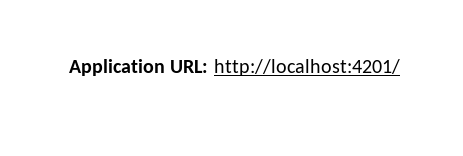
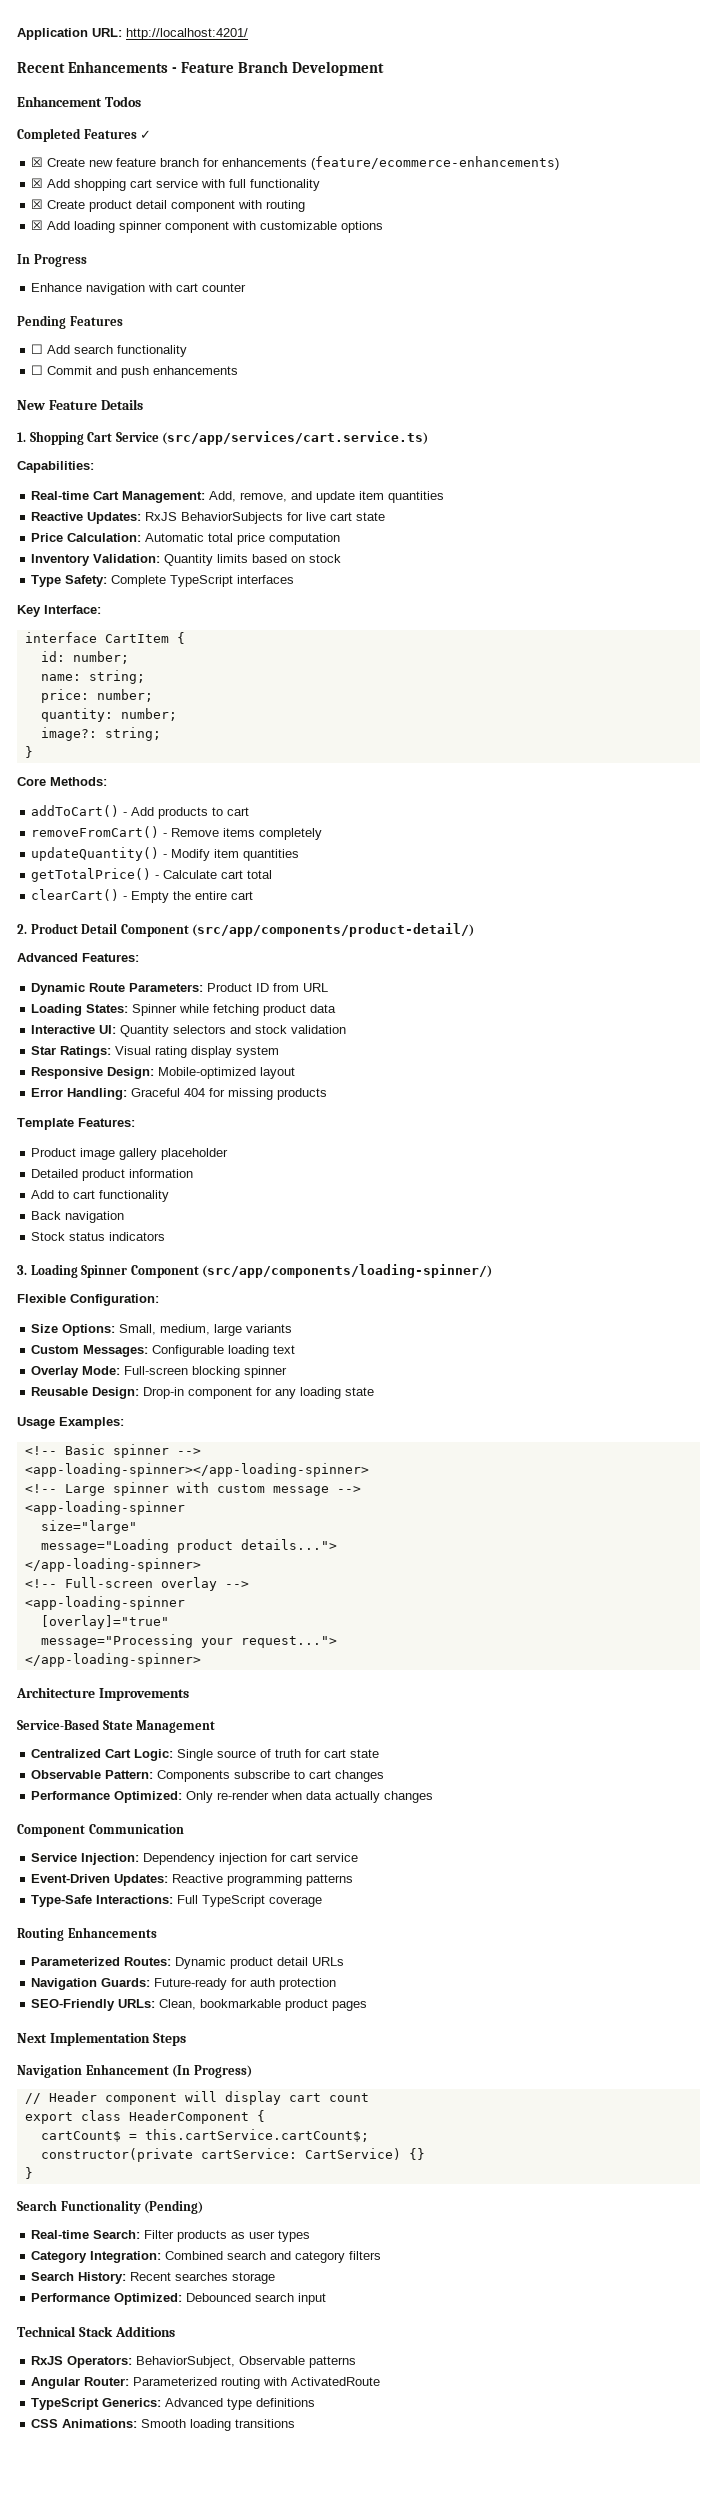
(400, 67) none -> [17,61,384,76] [17,96,141,107] [17,128,152,142] [31,156,560,170] [31,178,321,191] [31,199,306,212] [31,220,384,233] [17,254,87,267] [31,283,247,295] [17,315,123,329] [31,344,188,357] [31,365,239,378] [17,399,143,410] [17,431,429,445] [17,461,94,473] [31,491,445,503] [31,512,386,524] [31,533,341,545] [31,554,342,566] [31,575,295,587] [17,605,101,617] [24,632,185,644] [40,651,129,664] [40,670,145,684] [40,689,153,703] [40,708,177,722] [40,727,161,741] [24,746,33,758] [17,777,107,786] [31,805,250,819] [31,826,323,840] [31,847,300,861] [31,868,273,882] [31,889,254,903] [17,923,475,937] [17,953,139,962] [31,983,329,995] [31,1004,337,1016] [31,1025,347,1037] [31,1046,280,1058] [31,1067,296,1079] [31,1088,328,1100] [17,1118,135,1130] [31,1148,229,1160] [31,1169,194,1181] [31,1190,170,1202] [31,1211,125,1223] [31,1232,166,1241] [17,1264,493,1278] [17,1294,159,1306] [31,1324,293,1336] [31,1345,296,1357] [31,1366,288,1378] [31,1387,375,1399] [17,1417,124,1429] [24,1444,201,1458] [24,1463,369,1477] [24,1482,361,1496] [24,1501,185,1515] [40,1520,137,1534] [40,1539,337,1553] [24,1558,201,1572] [24,1577,249,1591] [24,1596,185,1610] [40,1615,169,1629] [40,1634,337,1648] [24,1653,201,1667] [16,1687,189,1701] [17,1719,216,1733] [31,1749,380,1761] [31,1770,385,1782] [31,1791,434,1803] [17,1824,184,1837] [31,1853,359,1865] [31,1874,354,1886] [31,1895,323,1907] [17,1927,157,1941] [31,1957,345,1969] [31,1978,337,1990] [31,1999,368,2011] [17,2032,186,2046] [17,2064,252,2078] [24,2091,369,2105] [24,2110,265,2124] [40,2129,369,2142] [40,2148,425,2162] [24,2167,33,2179] [17,2200,204,2214] [31,2230,311,2242] [31,2251,382,2263] [31,2272,276,2284] [31,2293,327,2305] [17,2326,175,2337] [31,2356,357,2368] [31,2377,381,2389] [31,2398,316,2410] [31,2419,296,2431] // Recent Enhancements - Feature Branch Development // Enhancement Todos // Completed Features ✓ // ☒ Create new feature branch for enhancements (feature/ecommerce-enhancements) // ☒ Add shopping cart service with full functionality // ☒ Create product detail component with routing // ☒ Add loading spinner component with customizable options // In Progress // Enhance navigation with cart counter // Pending Features // ☐ Add search functionality // ☐ Commit and push enhancements // New Feature Details // 1. Shopping Cart Service (src/app/services/cart.service.ts) // Capabilities: // Real-time Cart Management: Add, remove, and update item quantities // Reactive Updates: RxJS BehaviorSubjects for live cart state // Price Calculation: Automatic total price computation // Inventory Validation: Quantity limits based on stock // Type Safety: Complete TypeScript interfaces // Key Interface: // interface CartItem { // id: number; // name: string; // price: number; // quantity: number; // image?: string; // } // Core Methods: // addToCart() - Add products to cart // removeFromCart() - Remove items completely // updateQuantity() - Modify item quantities // getTotalPrice() - Calculate cart total // clearCart() - Empty the entire cart // 2. Product Detail Component (src/app/components/product-detail/) // Advanced Features: // Dynamic Route Parameters: Product ID from URL // Loading States: Spinner while fetching product data // Interactive UI: Quantity selectors and stock validation // Star Ratings: Visual rating display system // Responsive Design: Mobile-optimized layout // Error Handling: Graceful 404 for missing products // Template Features: // Product image gallery placeholder // Detailed product information // Add to cart functionality // Back navigation // Stock status indicators // 3. Loading Spinner Component (src/app/components/loading-spinner/) // Flexible Configuration: // Size Options: Small, medium, large variants // Custom Messages: Configurable loading text // Overlay Mode: Full-screen blocking spinner // Reusable Design: Drop-in component for any loading state // Usage Examples: // <!-- Basic spinner --> // <app-loading-spinner></app-loading-spinner> // <!-- Large spinner with custom message --> // <app-loading-spinner // size="large" // message="Loading product details..."> // </app-loading-spinner> // <!-- Full-screen overlay --> // <app-loading-spinner // [overlay]="true" // message="Processing your request..."> // </app-loading-spinner> // Architecture Improvements // Service-Based State Management // Centralized Cart Logic: Single source of truth for cart state // Observable Pattern: Components subscribe to cart changes // Performance Optimized: Only re-render when data actually changes // Component Communication // Service Injection: Dependency injection for cart service // Event-Driven Updates: Reactive programming patterns // Type-Safe Interactions: Full TypeScript coverage // Routing Enhancements // Parameterized Routes: Dynamic product detail URLs // Navigation Guards: Future-ready for auth protection // SEO-Friendly URLs: Clean, bookmarkable product pages // Next Implementation Steps // Navigation Enhancement (In Progress) // // Header component will display cart count // export class HeaderComponent { // cartCount$ = this.cartService.cartCount$; // constructor(private cartService: CartService) {} // } // Search Functionality (Pending) // Real-time Search: Filter products as user types // Category Integration: Combined search and category filters // Search History: Recent searches storage // Performance Optimized: Debounced search input // Technical Stack Additions // RxJS Operators: BehaviorSubject, Observable patterns // Angular Router: Parameterized routing with ActivatedRoute // TypeScript Generics: Advanced type definitions // CSS Animations: Smooth loading transitions

